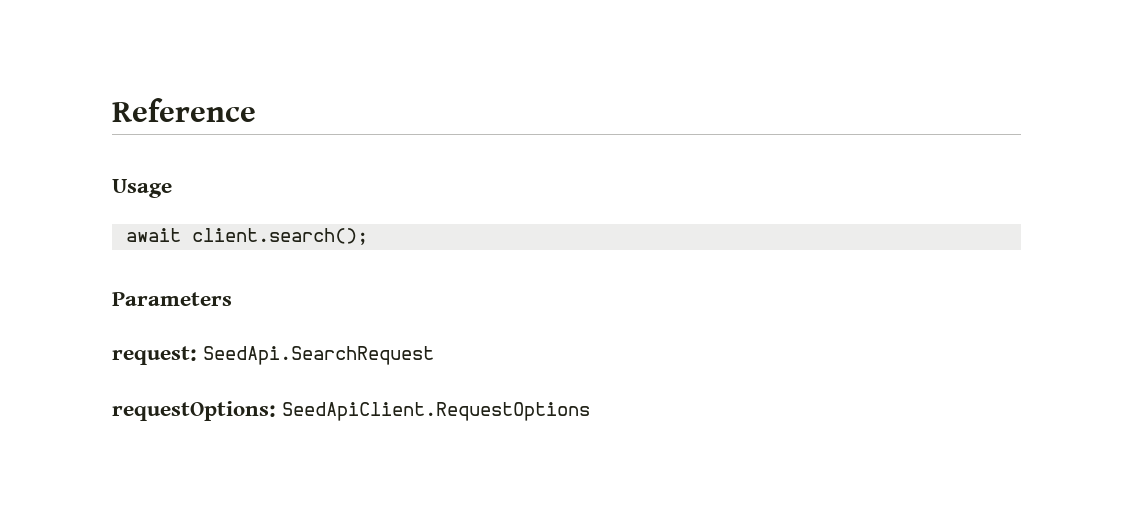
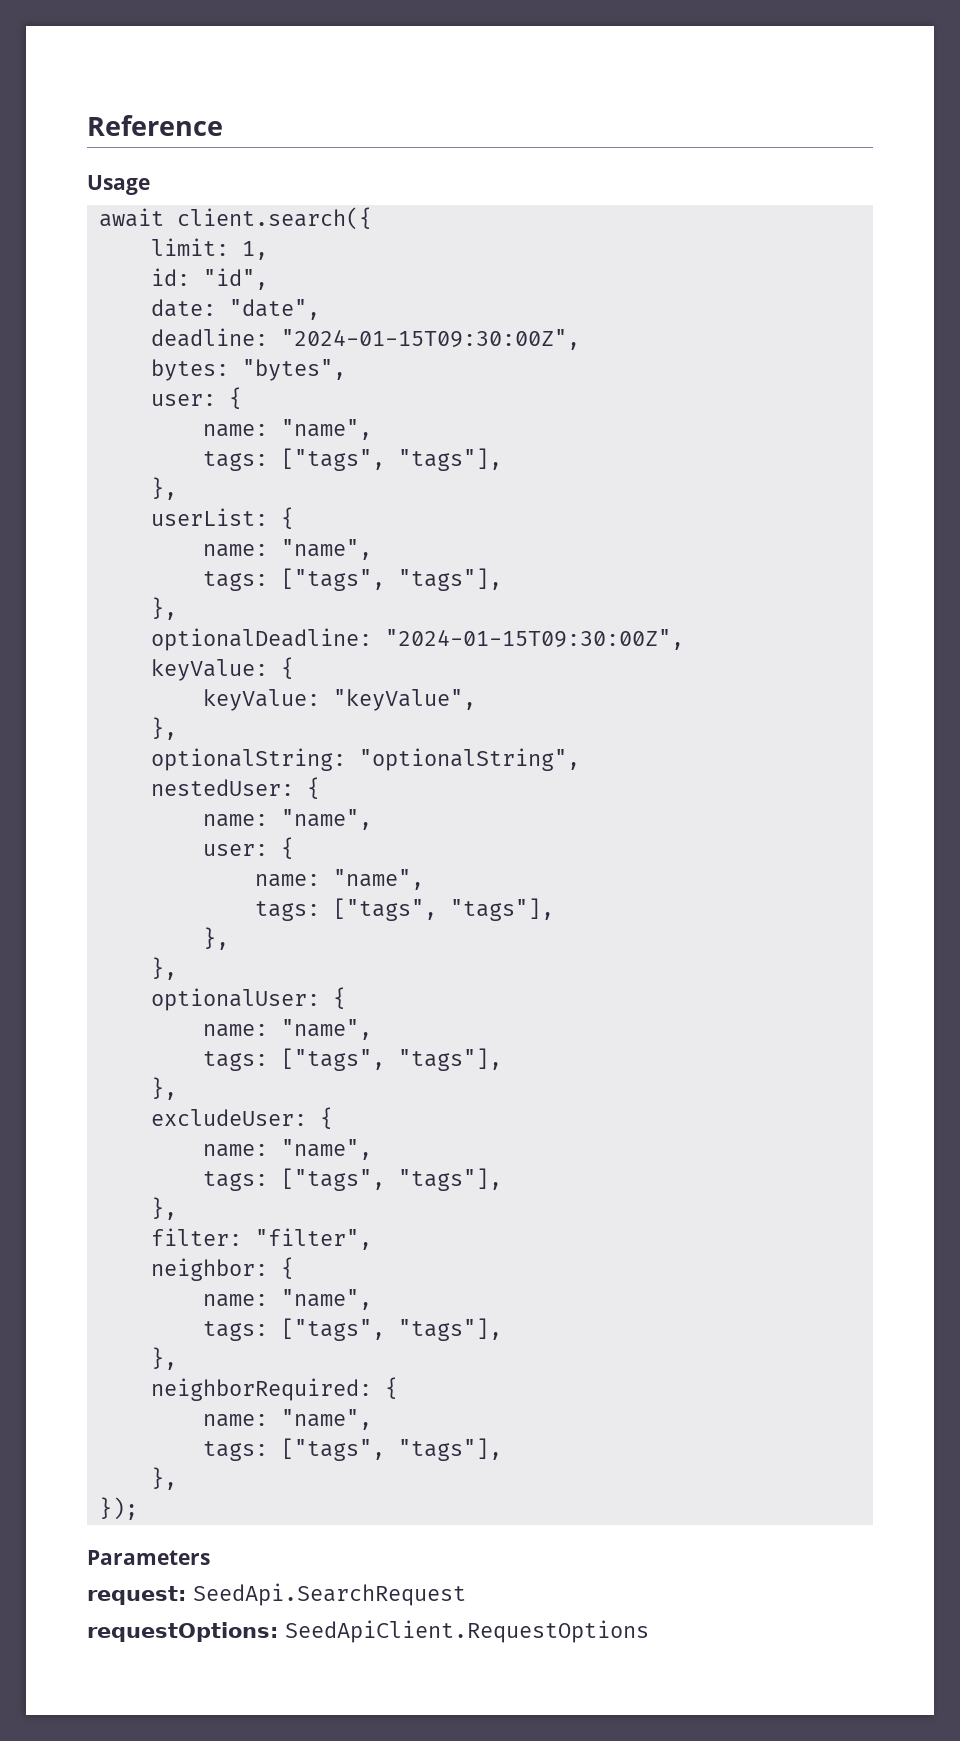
[191,228,368,245] client.search(); -> [177,207,373,230] [151,238,269,260] [151,268,269,290] [151,299,321,320] [151,328,581,350] [151,359,347,381] [151,387,243,409] [203,419,373,440] [203,448,503,471] [151,477,178,500] [151,507,295,529] [203,539,373,560] [203,568,503,591] [151,597,178,620] [151,628,685,651] [151,657,295,681] [203,689,477,711] [151,717,178,740] [151,748,581,771] [151,777,321,799] [203,809,373,830] [203,837,295,859] [255,869,425,890] [255,898,555,921] [203,927,230,950] [151,957,178,980] [151,987,347,1011] [203,1019,373,1040] [203,1048,503,1071] [151,1077,178,1100] [151,1107,334,1129] [203,1139,373,1160] [203,1168,503,1191] [151,1197,178,1220] [151,1228,373,1250] [151,1257,295,1281] [203,1289,373,1310] [203,1318,503,1341] [151,1347,178,1370] [151,1377,399,1401] [203,1409,373,1430] [203,1438,503,1461] [151,1467,178,1490] [99,1497,139,1520] client.search({ // limit: 1, // id: "id", // date: "date", // deadline: "2024-01-15T09:30:00Z", // bytes: "bytes", // user: { // name: "name", // tags: ["tags", "tags"], // }, // userList: { // name: "name", // tags: ["tags", "tags"], // }, // optionalDeadline: "2024-01-15T09:30:00Z", // keyValue: { // keyValue: "keyValue", // }, // optionalString: "optionalString", // nestedUser: { // name: "name", // user: { // name: "name", // tags: ["tags", "tags"], // }, // }, // optionalUser: { // name: "name", // tags: ["tags", "tags"], // }, // excludeUser: { // name: "name", // tags: ["tags", "tags"], // }, // filter: "filter", // neighbor: { // name: "name", // tags: ["tags", "tags"], // }, // neighborRequired: { // name: "name", // tags: ["tags", "tags"], // }, // });

